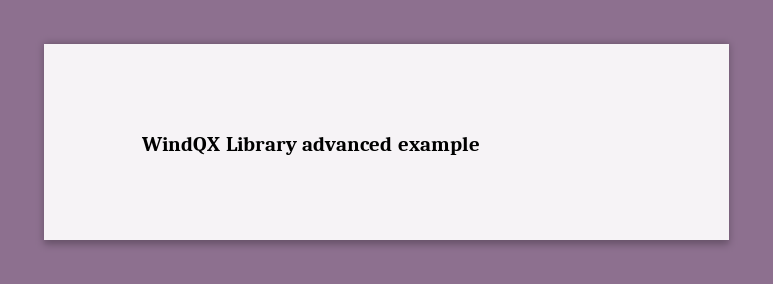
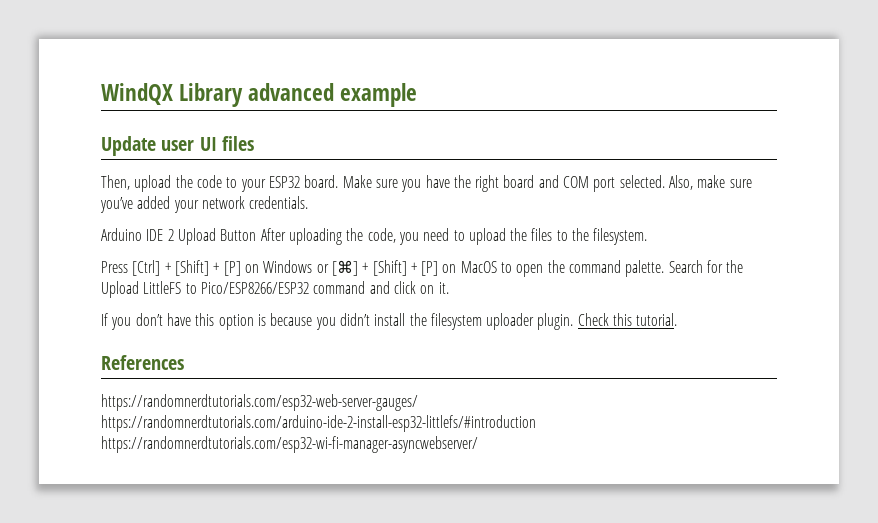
(480, 145) none -> [101,136,255,156] [101,175,752,192] [100,196,309,213] [101,228,648,245] [101,260,744,277] [101,281,449,298] [101,313,678,330] [101,355,184,370] [101,394,418,411] [101,415,536,432] [101,436,478,453] // Update user UI files // Then, upload the code to your ESP32 board. Make sure you have the right board and COM port selected. Also, make sure you’ve added your network credentials. // Arduino IDE 2 Upload Button After uploading the code, you need to upload the files to the filesystem. // Press [Ctrl] + [Shift] + [P] on Windows or [⌘] + [Shift] + [P] on MacOS to open the command palette. Search for the Upload LittleFS to Pico/ESP8266/ESP32 command and click on it. // If you don’t have this option is because you didn’t install the filesystem uploader plugin. Check this tutorial. // References // https://randomnerdtutorials.com/esp32-web-server-gauges/ https://randomnerdtutorials.com/arduino-ide-2-install-esp32-littlefs/#introduction https://randomnerdtutorials.com/esp32-wi-fi-manager-asyncwebserver/

